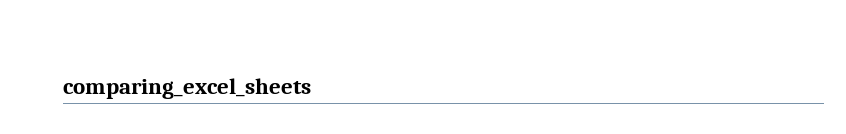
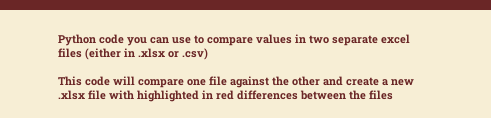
[63,78,311,99] comparing_excel_sheets -> [58,34,410,46] [58,48,208,60] [58,76,414,88] [58,90,393,102] Python code you can use to compare values in two separate excel files (either in .xlsx or .csv) // This code will compare one file against the other and create a new .xlsx file with highlighted in red differences between the files

